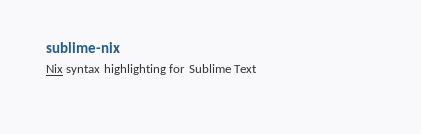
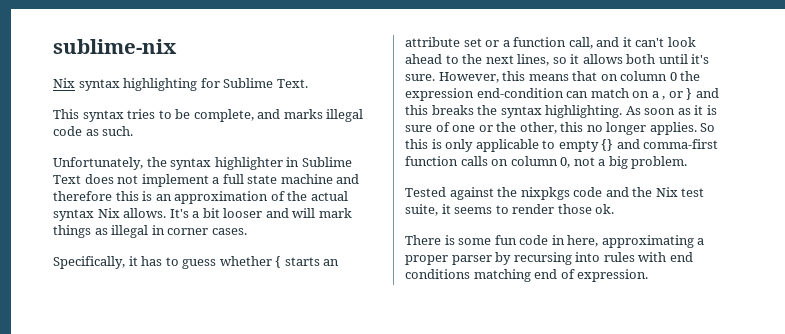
[233,65,257,73] Text -> [276,79,308,88] [53,109,364,122] [53,126,134,136] [53,157,352,170] [53,174,360,187] [53,191,348,204] [53,208,352,221] [53,225,247,238] [53,256,340,269] [405,37,696,49] [405,54,710,66] [405,71,701,83] [405,88,719,101] [405,105,717,118] [405,122,716,135] [405,139,719,152] [405,156,688,169] [405,187,705,200] [405,204,615,216] [405,235,705,248] [405,252,693,265] [405,269,649,282] Text. // This syntax tries to be complete, and marks illegal code as such. // Unfortunately, the syntax highlighter in Sublime Text does not implement a full state machine and therefore this is an approximation of the actual syntax Nix allows. It's a bit looser and will mark things as illegal in corner cases. // Specifically, it has to guess whether { starts an attribute set or a function call, and it can't look ahead to the next lines, so it allows both until it's sure. However, this means that on column 0 the expression end-condition can match on a , or } and this breaks the syntax highlighting. As soon as it is sure of one or the other, this no longer applies. So this is only applicable to empty {} and comma-first function calls on column 0, not a big problem. // Tested against the nixpkgs code and the Nix test suite, it seems to render those ok. // There is some fun code in here, approximating a proper parser by recursing into rules with end conditions matching end of expression.

